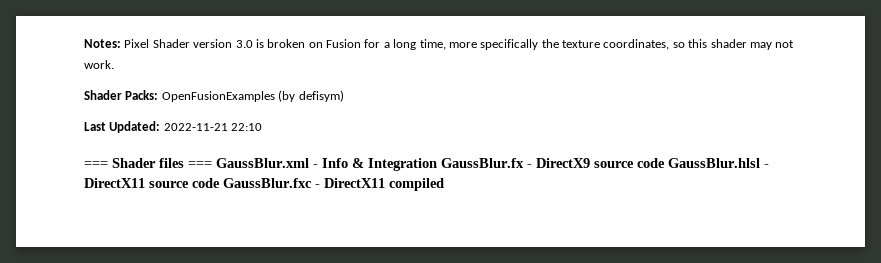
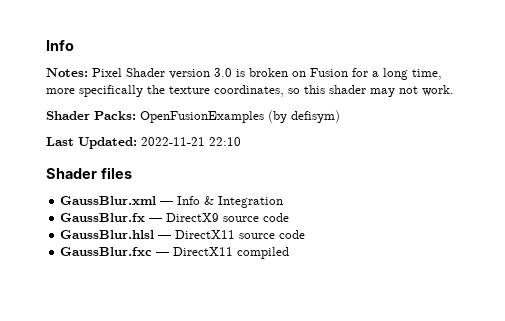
(84, 43) none -> [46,40,74,51] Info //
[84,161,108,168] === -> (241, 141) none
[188,158,318,168] === GaussBlur.xml - -> [60,196,174,205] // GaussBlur.xml —
[441,158,532,168] GaussBlur.fx - -> [60,213,163,222] // GaussBlur.fx —
[668,158,769,168] GaussBlur.hlsl - -> [60,230,172,239] // GaussBlur.hlsl —
[223,178,320,188] GaussBlur.fxc - -> [60,247,170,256] // GaussBlur.fxc —

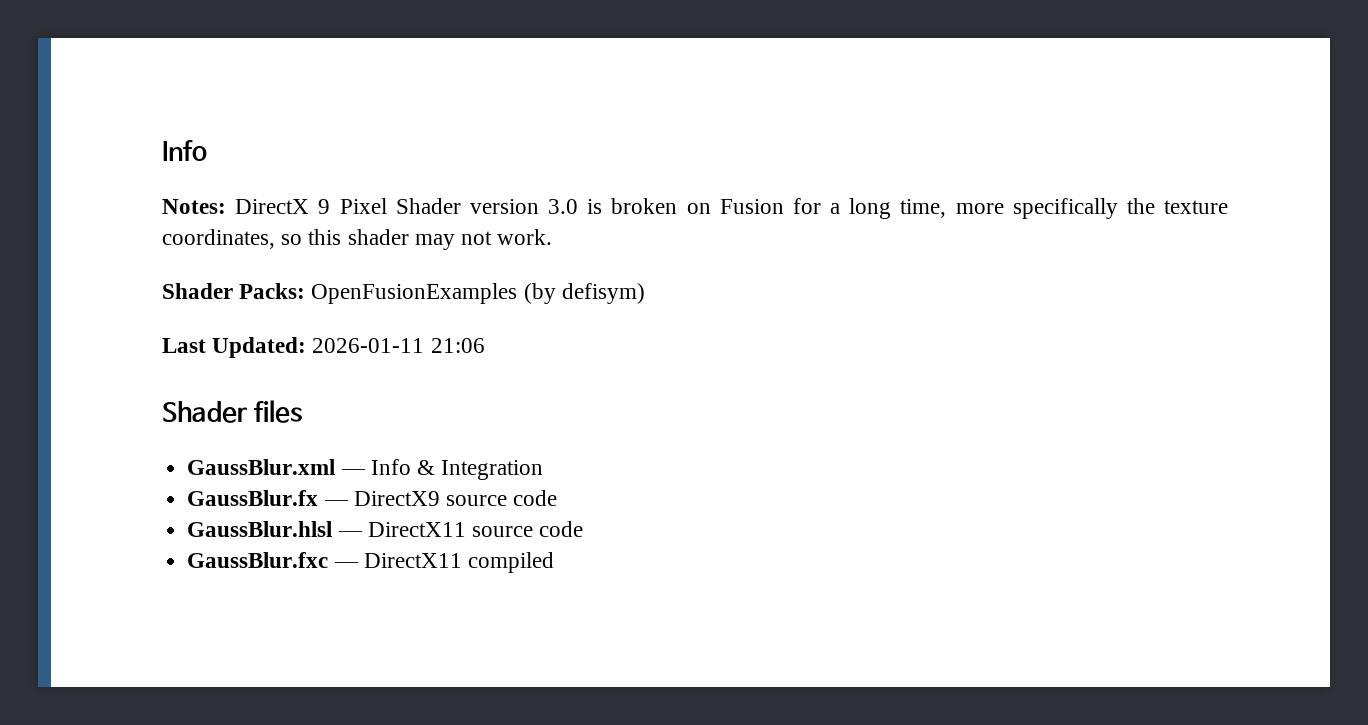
(88, 72) none -> [235,199,331,214] DirectX 9
[141,137,241,146] 2022-11-21 22:10 -> [312,338,485,353] 2026-01-11 21:06

